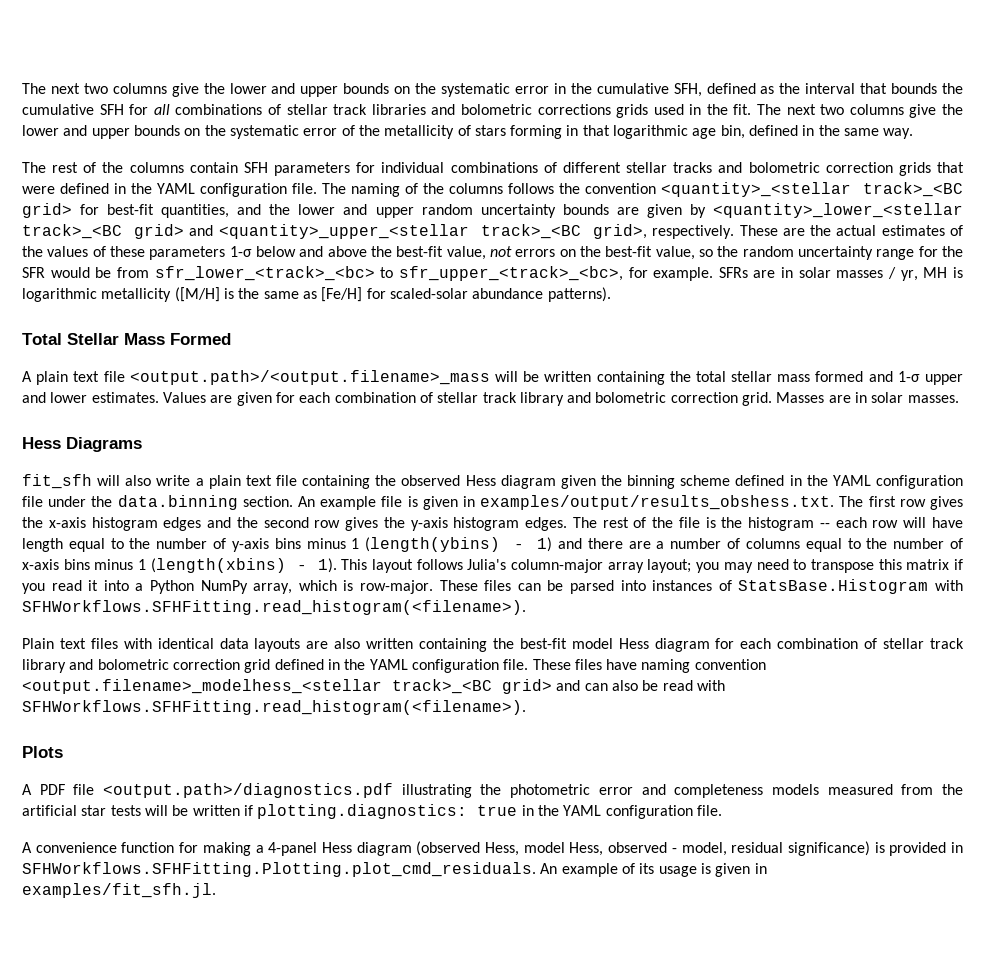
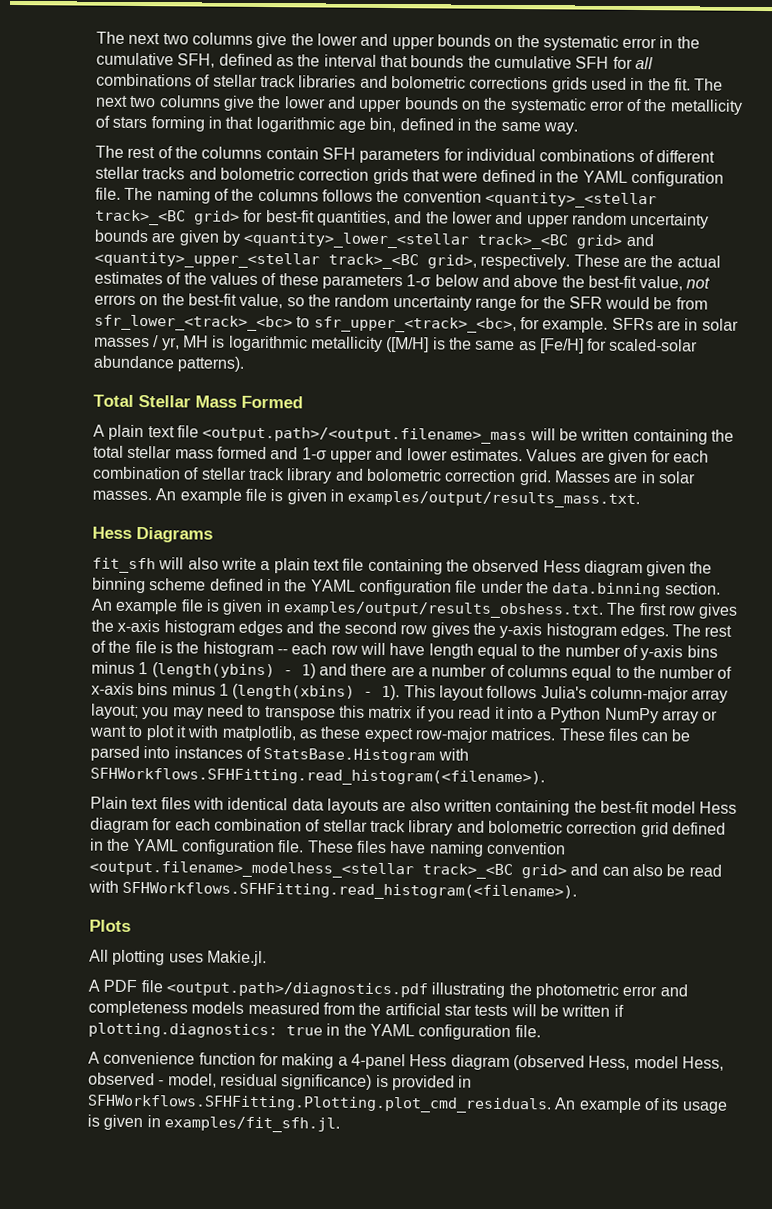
(959, 399) none -> [155,488,641,509] An example file is given in examples/output/results_mass.txt.
[253,580,434,594] array, which is row-major. -> [662,710,719,724] [89,725,557,743] array or want to plot it with matplotlib, as these expect row-major matrices.
(63, 752) none -> [89,949,267,967] // All plotting uses Makie.jl.

